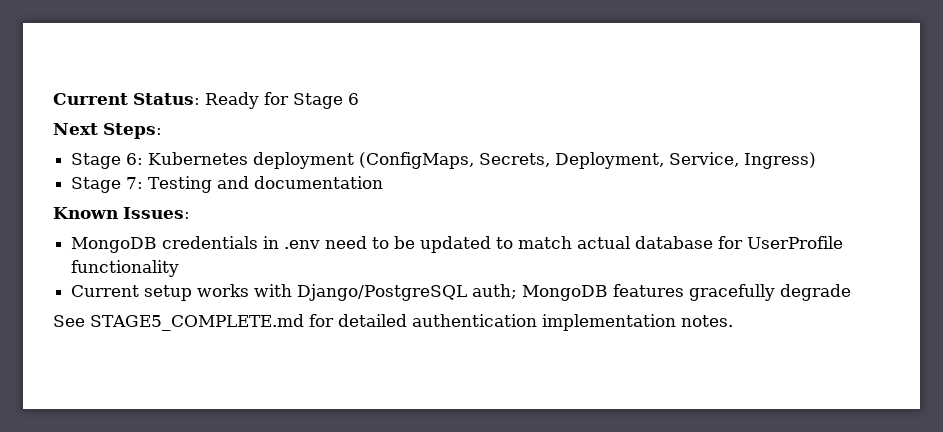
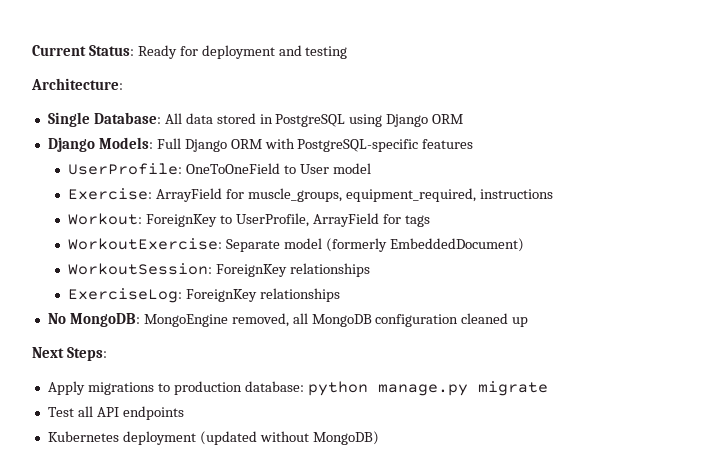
[293,93,359,109] [53,123,162,139] [71,152,817,169] [71,176,384,193] [53,207,190,219] [71,236,844,253] [71,260,180,277] [71,284,852,301] [53,314,733,331] Stage 6 // Next Steps: // Stage 6: Kubernetes deployment (ConfigMaps, Secrets, Deployment, Service, Ingress) // Stage 7: Testing and documentation // Known Issues: // MongoDB credentials in .env need to be updated to match actual database for UserProfile functionality // Current setup works with Django/PostgreSQL auth; MongoDB features gracefully degrade // See STAGE5_COMPLETE.md for detailed authentication implementation notes. -> [201,45,348,59] [31,78,123,90] [47,112,464,127] [47,137,474,152] [68,163,371,175] [68,188,553,202] [68,213,430,227] [68,238,524,252] [68,263,370,277] [68,288,340,303] [47,313,529,327] [32,347,107,361] [47,381,548,396] [47,406,184,420] [47,431,379,445] deployment and testing // Architecture: // Single Database: All data stored in PostgreSQL using Django ORM // Django Models: Full Django ORM with PostgreSQL-specific features // UserProfile: OneToOneField to User model // Exercise: ArrayField for muscle_groups, equipment_required, instructions // Workout: ForeignKey to UserProfile, ArrayField for tags // WorkoutExercise: Separate model (formerly EmbeddedDocument) // WorkoutSession: ForeignKey relationships // ExerciseLog: ForeignKey relationships // No MongoDB: MongoEngine removed, all MongoDB configuration cleaned up // Next Steps: // Apply migrations to production database: python manage.py migrate // Test all API endpoints // Kubernetes deployment (updated without MongoDB)

